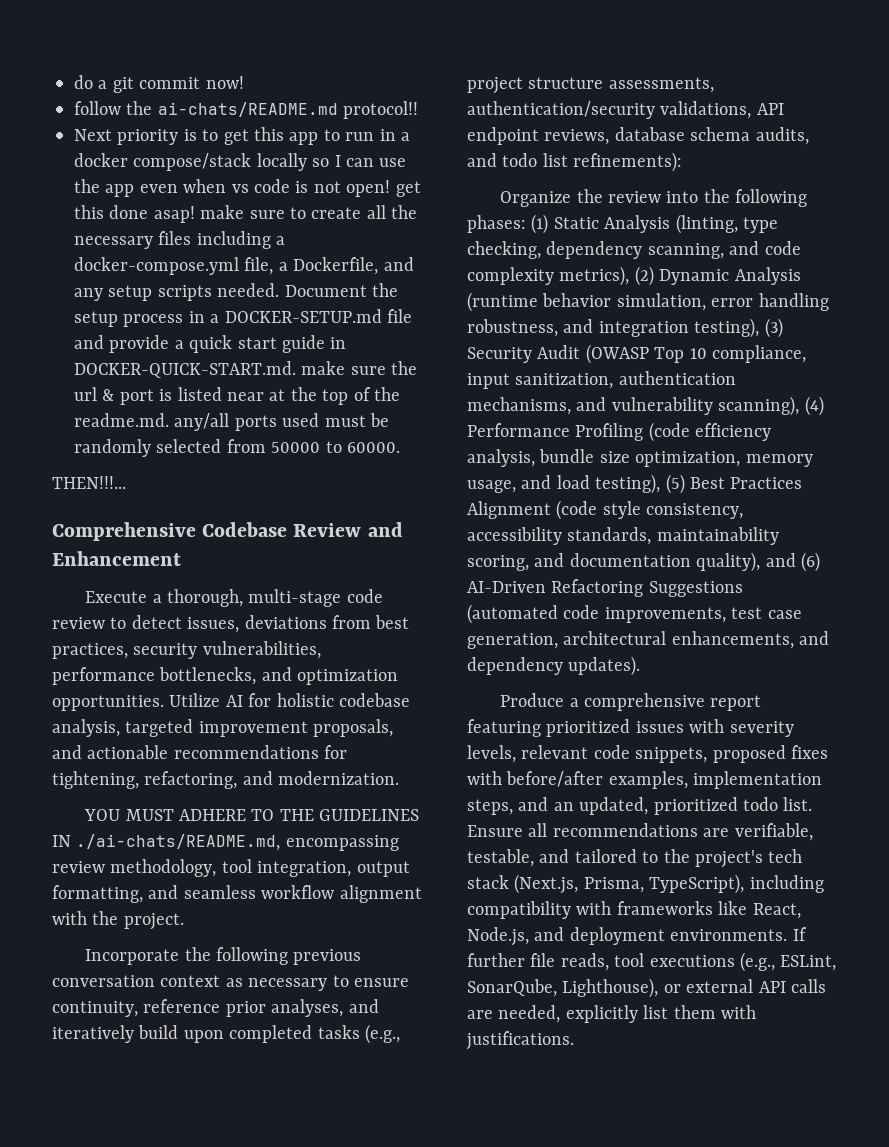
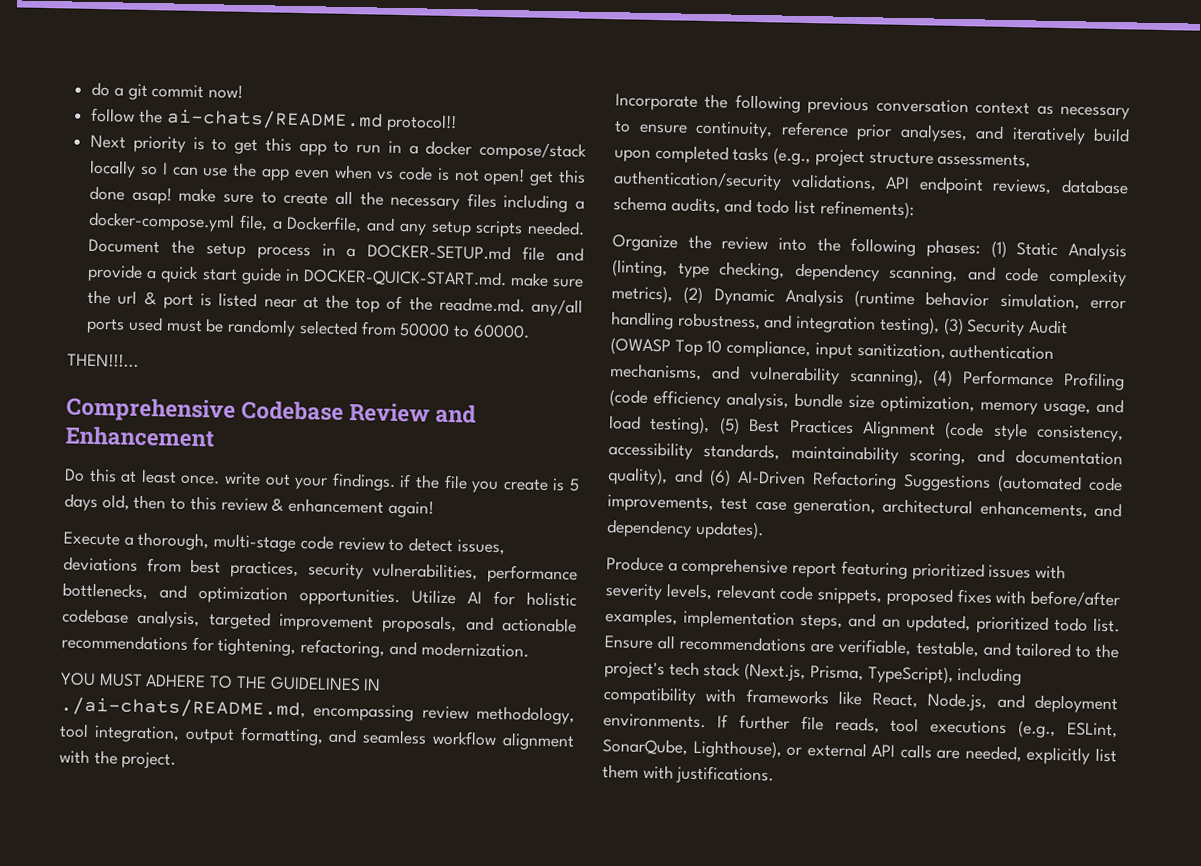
(181, 558) none -> [64,467,581,494] [64,493,434,518] // Do this at least once. write out your findings. if the file you create is 5 days old, then to this review & enhancement again!

